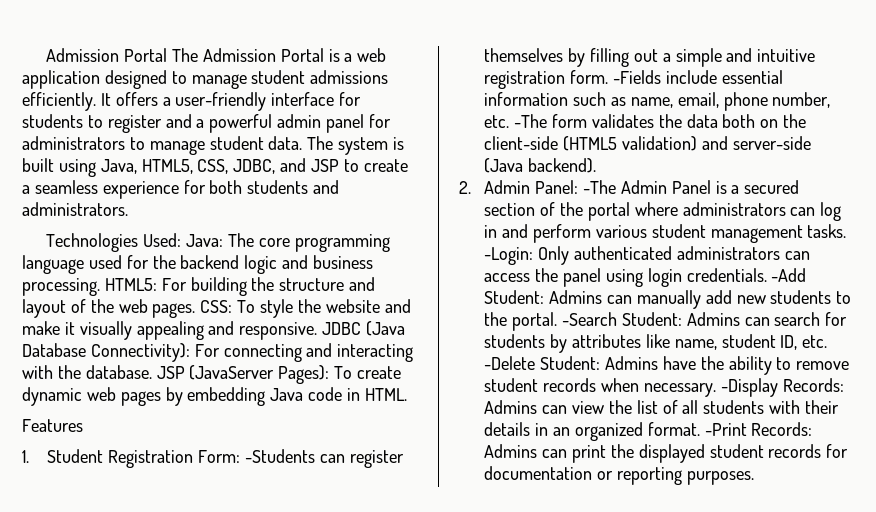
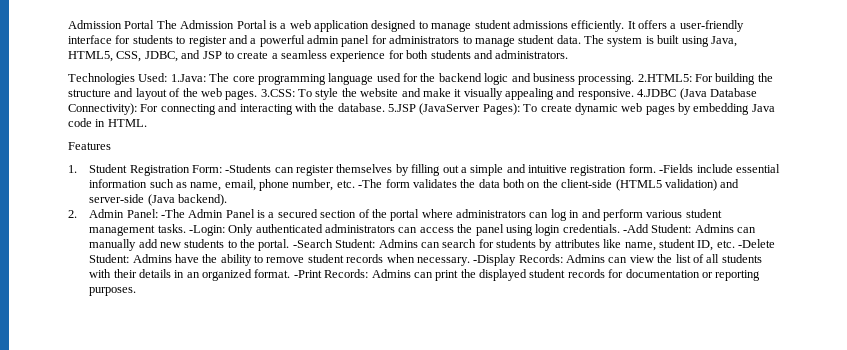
[186,234,224,247] Java: -> [170,74,206,82] 1.Java:
[104,278,157,291] HTML5: -> [637,74,692,82] 2.HTML5:
[200,300,233,313] CSS: -> [260,89,295,97] 3.CSS:
[322,322,362,335] JDBC -> [637,89,677,97] 4.JDBC
[156,366,185,379] JSP -> [388,104,416,112] 5.JSP

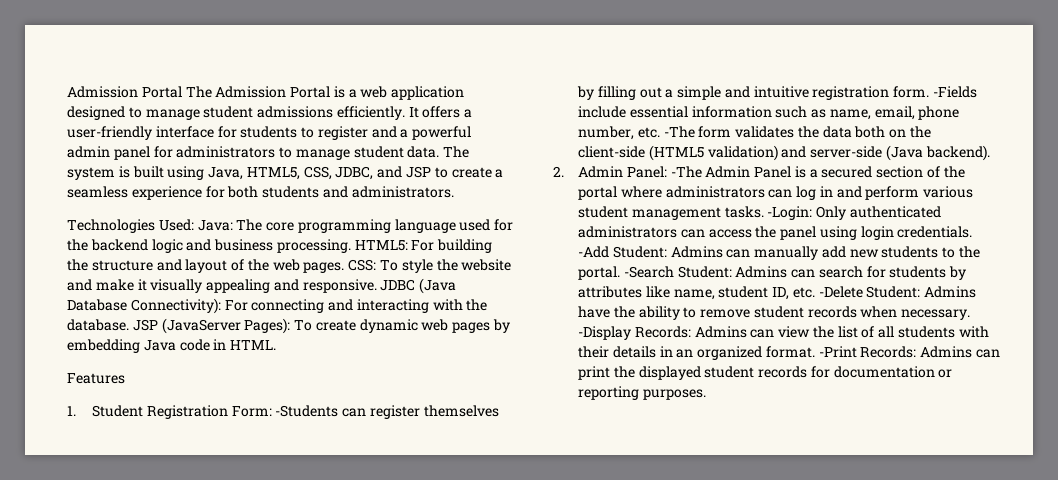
[170,74,206,82] 1.Java: -> [197,220,233,231] Java:
[637,74,692,82] 2.HTML5: -> [354,240,408,251] HTML5:
[260,89,295,97] 3.CSS: -> [348,259,377,271] CSS:
[637,89,677,97] 4.JDBC -> [380,279,416,291] JDBC
[388,104,416,112] 5.JSP -> [132,319,158,331] JSP

